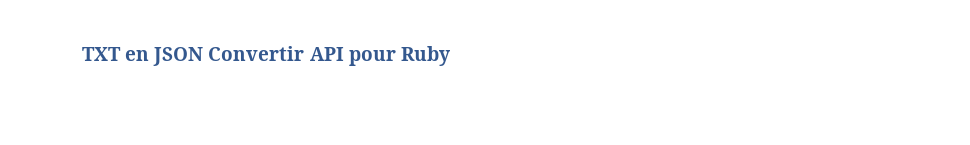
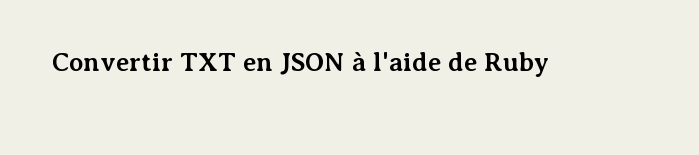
(82, 54) none -> [52,53,173,71] Convertir
[208,46,396,66] Convertir API pour -> [351,52,477,71] à l'aide de

